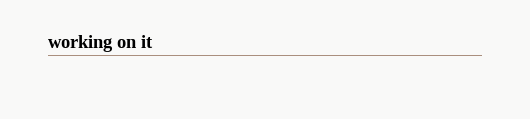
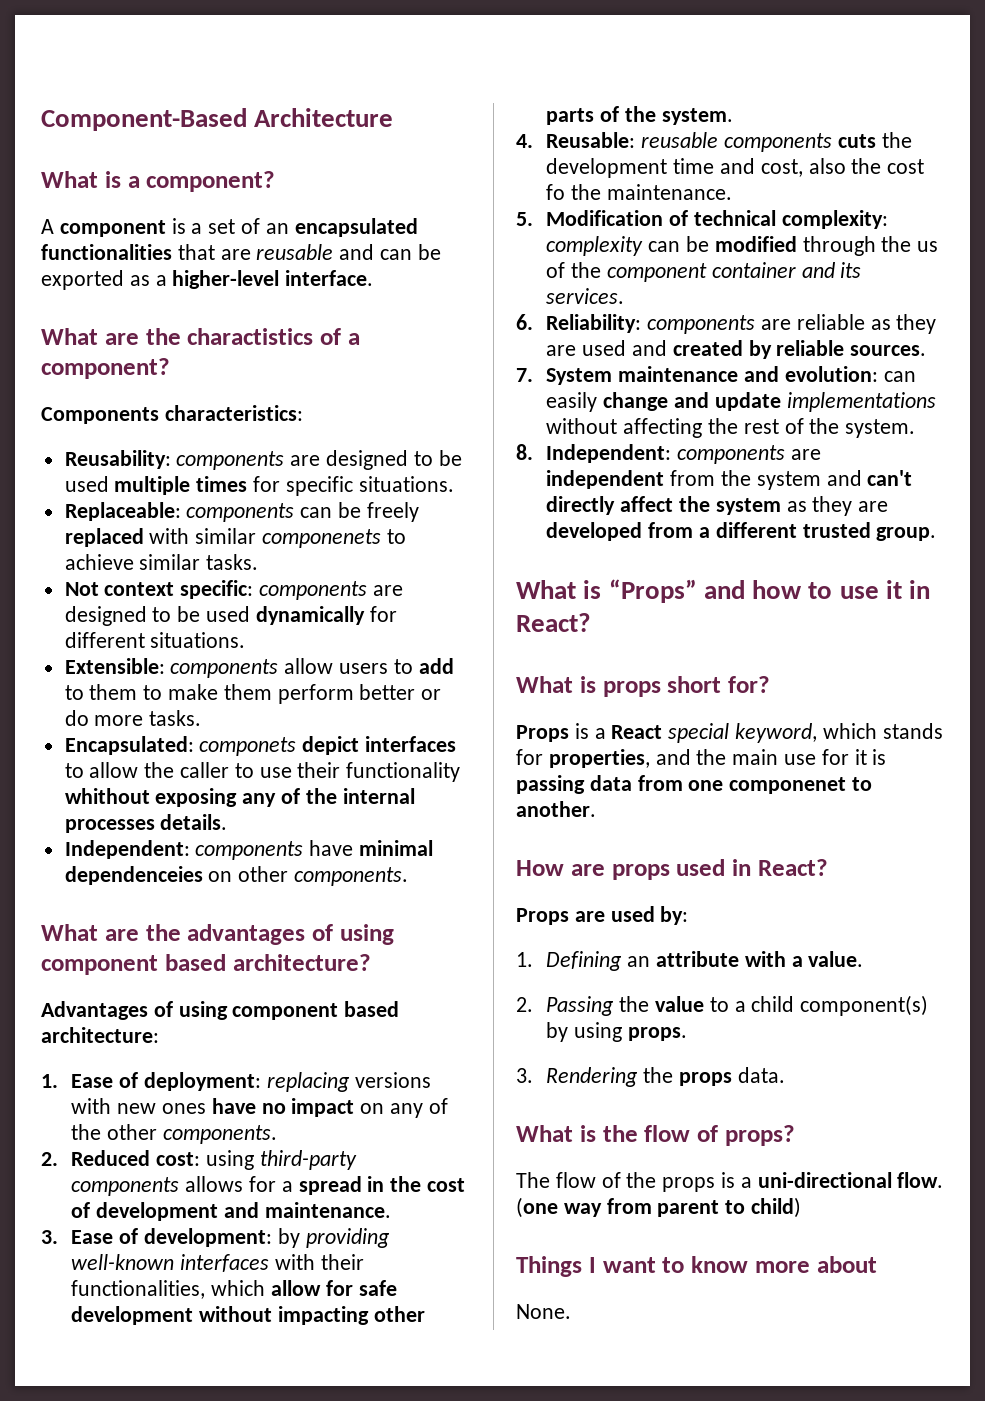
[48,35,153,52] working on it -> [41,108,394,131] [41,171,276,192] [41,218,418,237] [41,244,441,260] [41,270,374,290] [41,328,360,345] [41,358,170,379] [41,405,303,424] [64,450,462,470] [64,476,454,496] [64,502,419,522] [64,528,406,548] [64,554,259,570] [64,580,403,600] [64,606,397,626] [64,632,246,648] [64,658,454,678] [64,684,442,704] [64,710,202,726] [64,736,457,756] [64,762,461,782] [64,788,415,807] [64,814,228,833] [64,840,434,860] [64,866,409,886] [41,924,394,945] [41,954,371,975] [41,1001,400,1020] [41,1027,159,1043] [41,1072,431,1092] [71,1098,448,1118] [71,1124,278,1144] [41,1150,357,1170] [71,1176,466,1196] [71,1202,391,1221] [41,1228,390,1248] [71,1254,364,1272] [71,1280,397,1299] [71,1306,425,1325] [546,106,733,125] [516,132,912,152] [546,158,925,178] [546,184,733,200] [516,210,888,229] [546,236,939,256] [546,262,862,282] [546,288,625,304] [516,314,937,334] [546,340,927,359] [516,366,916,385] [546,392,936,412] [546,418,916,438] [516,444,822,464] [546,470,913,490] [546,496,889,516] [546,522,937,541] [516,579,931,603] [516,613,591,632] [516,676,770,697] [516,723,943,743] [516,749,887,768] [516,775,873,794] [516,801,596,817] [516,859,828,880] [516,906,689,925] [516,951,864,971] [516,995,929,1016] [546,1022,688,1042] [516,1067,785,1087] [516,1125,795,1146] [516,1172,944,1192] [516,1197,802,1218] [516,1256,877,1277] [516,1304,571,1319] Component-Based Architecture // What is a component? // A component is a set of an encapsulated functionalities that are reusable and can be exported as a higher-level interface. // What are the charactistics of a component? // Components characteristics: // Reusability: components are designed to be used multiple times for specific situations. // Replaceable: components can be freely replaced with similar componenets to achieve similar tasks. // Not context specific: components are designed to be used dynamically for different situations. // Extensible: components allow users to add to them to make them perform better or do more tasks. // Encapsulated: componets depict interfaces to allow the caller to use their functionality whithout exposing any of the internal processes details. // Independent: components have minimal dependenceies on other components. // What are the advantages of using component based architecture? // Advantages of using component based architecture: // 1. Ease of deployment: replacing versions with new ones have no impact on any of the other components. // 2. Reduced cost: using third-party components allows for a spread in the cost of development and maintenance. // 3. Ease of development: by providing well-known interfaces with their functionalities, which allow for safe development without impacting other parts of the system. // 4. Reusable: reusable components cuts the development time and cost, also the cost fo the maintenance. // 5. Modification of technical complexity: complexity can be modified through the us of the component container and its services. // 6. Reliability: components are reliable as they are used and created by reliable sources. // 7. System maintenance and evolution: can easily change and update implementations without affecting the rest of the system. // 8. Independent: components are independent from the system and can't directly affect the system as they are developed from a different trusted group. // What is “Props” and how to use it in React? // What is props short for? // Props is a React special keyword, which stands for properties, and the main use for it is passing data from one componenet to another. // How are props used in React? // Props are used by: // 1. Defining an attribute with a value. // 2. Passing the value to a child component(s) by using props. // 3. Rendering the props data. // What is the flow of props? // The flow of the props is a uni-directional flow. (one way from parent to child) // Things I want to know more about // None.

